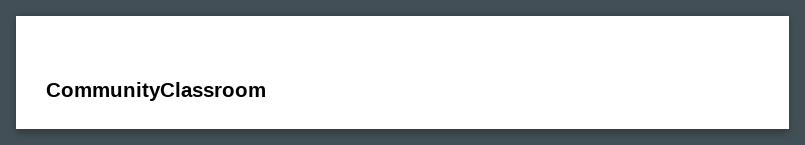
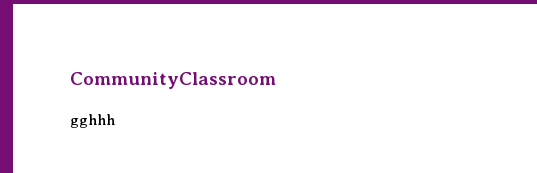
(266, 91) none -> [70,114,115,128] // gghhh

